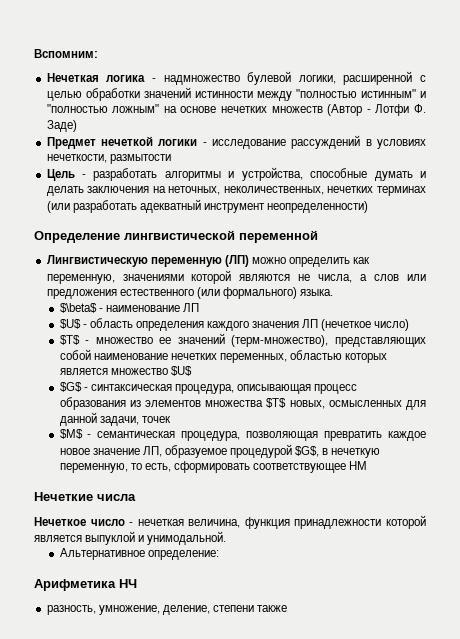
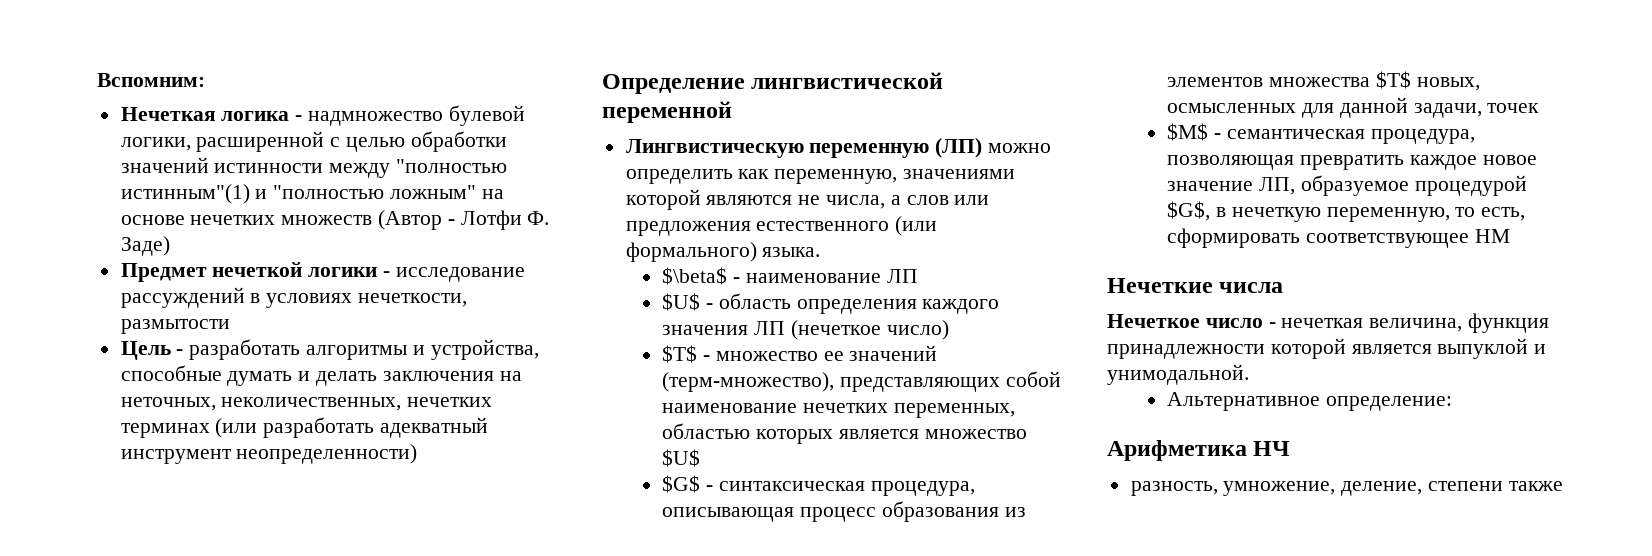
[360,89,416,98] истинным" -> [120,184,250,204] истинным"(1)

